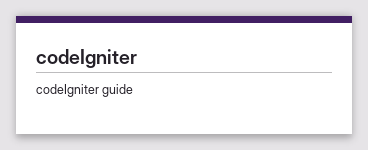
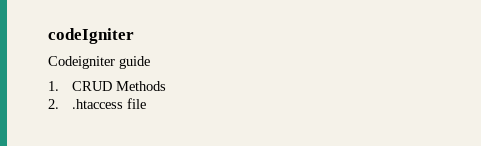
[36,84,99,97] codeIgniter -> [48,56,115,69] Codeigniter
(134, 90) none -> [48,81,167,91] [48,98,147,109] // 1. CRUD Methods // 2. .htaccess file

